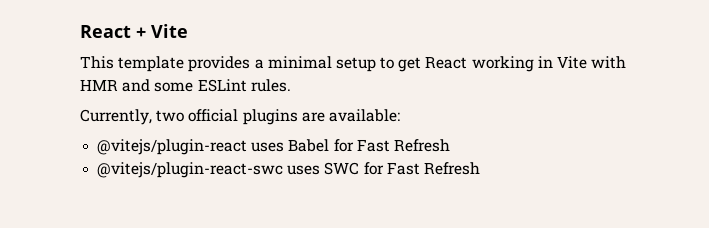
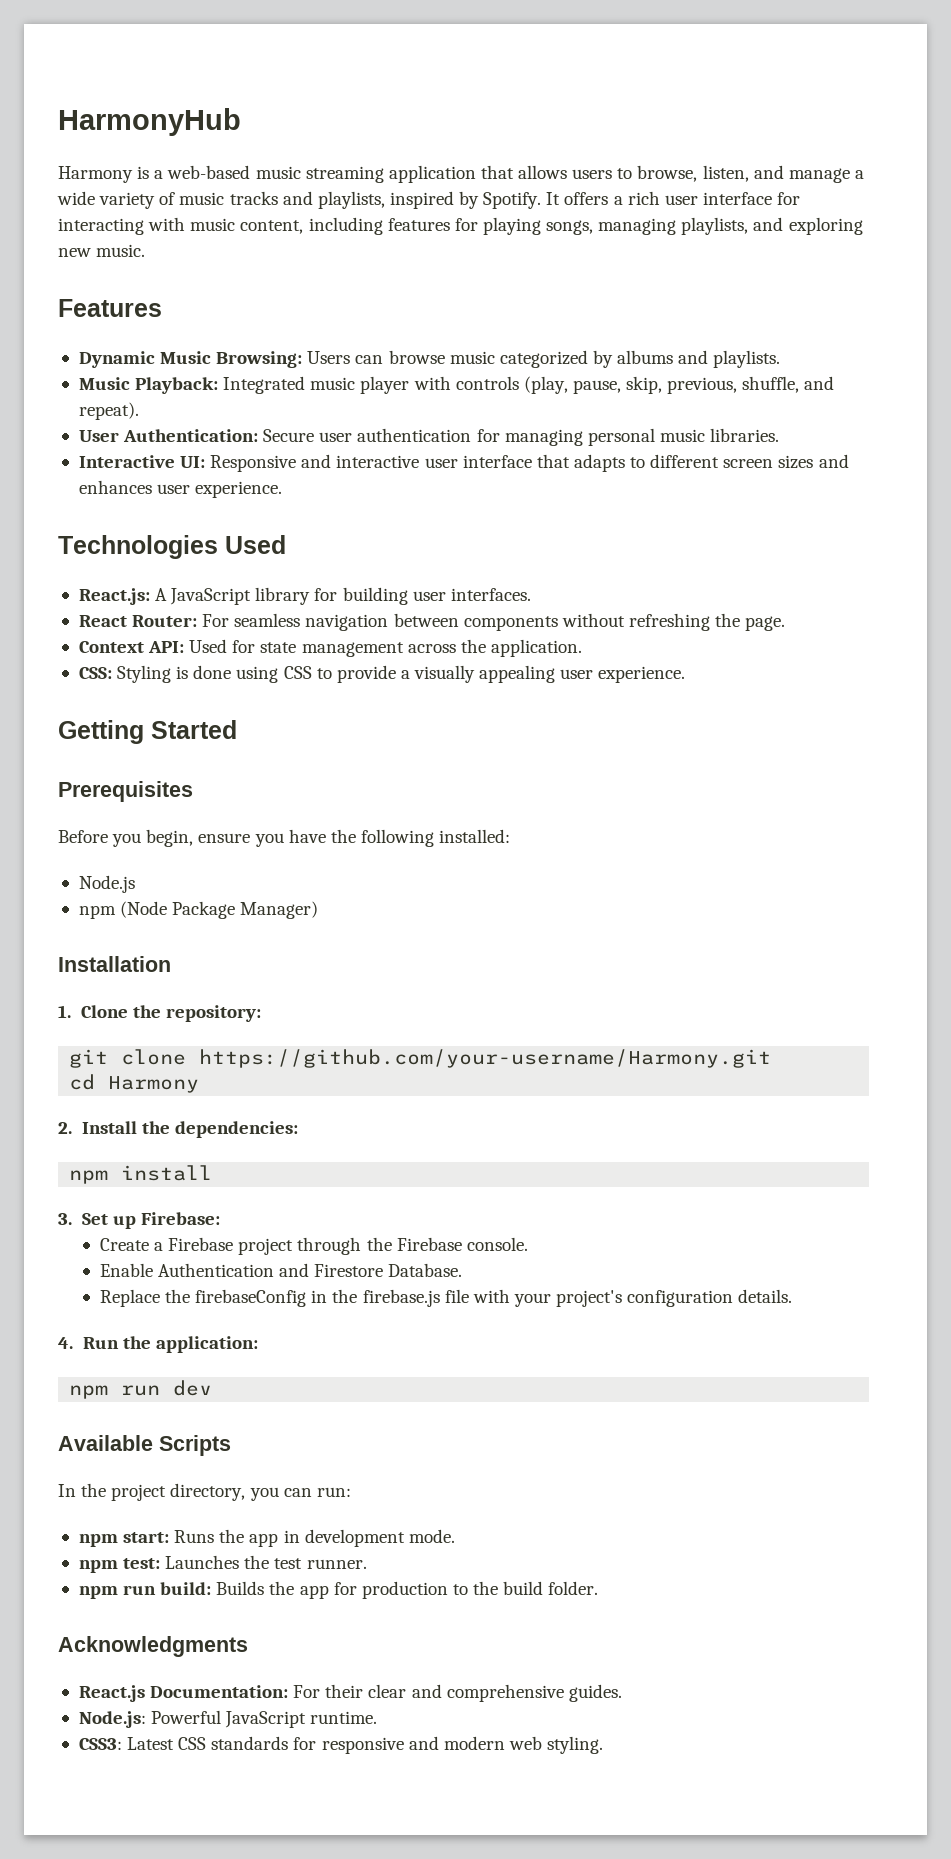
[80,24,188,38] [80,56,627,72] [80,79,291,92] [80,109,400,125] [97,139,450,155] [97,162,480,178] React + Vite // This template provides a minimal setup to get React working in Vite with HMR and some ESLint rules. // Currently, two official plugins are available: // @vitejs/plugin-react uses Babel for Fast Refresh // @vitejs/plugin-react-swc uses SWC for Fast Refresh -> [58,108,241,136] [58,165,864,183] [57,191,801,209] [58,217,863,235] [58,244,146,257] [58,299,162,317] [78,350,781,368] [78,376,835,394] [78,402,139,420] [78,428,780,446] [78,454,849,472] [78,480,283,498] [58,535,286,559] [78,587,531,605] [78,613,786,631] [78,639,582,657] [78,665,686,683] [58,720,237,744] [58,781,193,802] [58,829,511,847] [78,875,135,893] [78,901,319,919] [58,956,171,972] [58,1005,261,1022] [69,1049,772,1068] [69,1074,200,1093] [58,1121,298,1138] [69,1165,213,1184] [58,1212,220,1229] [99,1237,528,1255] [99,1263,463,1277] [99,1289,793,1307] [58,1336,258,1353] [69,1380,213,1399] [58,1435,231,1456] [58,1483,351,1501] [78,1529,455,1547] [78,1555,367,1573] [78,1581,599,1599] [58,1636,248,1657] [78,1684,622,1702] [78,1710,378,1728] [78,1736,604,1754] HarmonyHub // Harmony is a web-based music streaming application that allows users to browse, listen, and manage a wide variety of music tracks and playlists, inspired by Spotify. It offers a rich user interface for interacting with music content, including features for playing songs, managing playlists, and exploring new music. // Features // Dynamic Music Browsing: Users can browse music categorized by albums and playlists. // Music Playback: Integrated music player with controls (play, pause, skip, previous, shuffle, and repeat). // User Authentication: Secure user authentication for managing personal music libraries. // Interactive UI: Responsive and interactive user interface that adapts to different screen sizes and enhances user experience. // Technologies Used // React.js: A JavaScript library for building user interfaces. // React Router: For seamless navigation between components without refreshing the page. // Context API: Used for state management across the application. // CSS: Styling is done using CSS to provide a visually appealing user experience. // Getting Started // Prerequisites // Before you begin, ensure you have the following installed: // Node.js // npm (Node Package Manager) // Installation // 1. Clone the repository: // git clone https://github.com/your-username/Harmony.git // cd Harmony // 2. Install the dependencies: // npm install // 3. Set up Firebase: // Create a Firebase project through the Firebase console. // Enable Authentication and Firestore Database. // Replace the firebaseConfig in the firebase.js file with your project's configuration details. // 4. Run the application: // npm run dev // Available Scripts // In the project directory, you can run: // npm start: Runs the app in development mode. // npm test: Launches the test runner. // npm run build: Builds the app for production to the build folder. // Acknowledgments // React.js Documentation: For their clear and comprehensive guides. // Node.js: Powerful JavaScript runtime. // CSS3: Latest CSS standards for responsive and modern web styling.

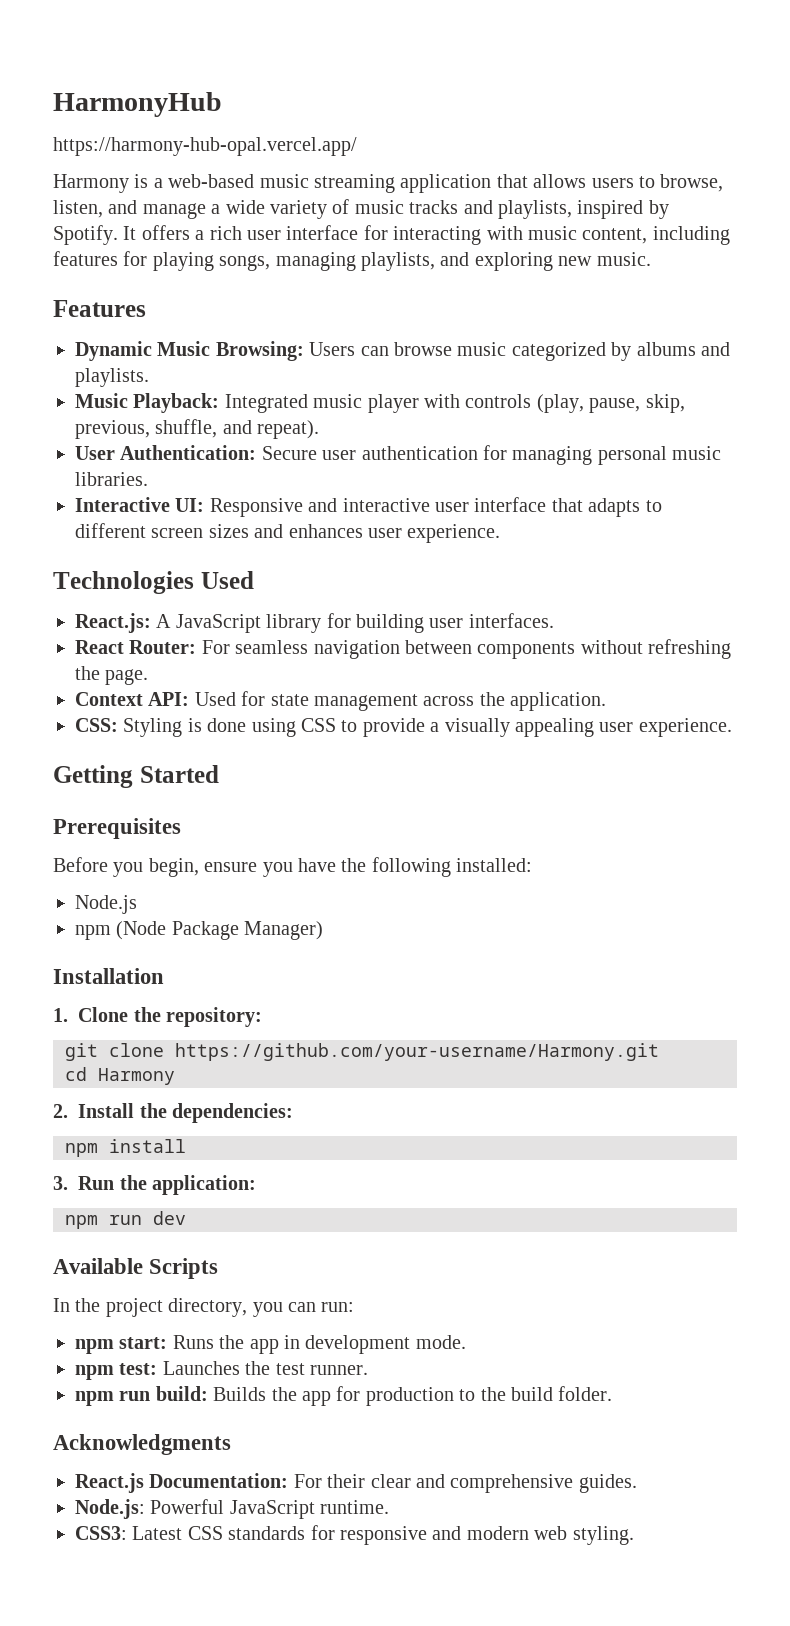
(241, 122) none -> [53,137,357,156] // https://harmony-hub-opal.vercel.app/
[81,1212,220,1229] [99,1237,528,1255] [99,1263,463,1277] [99,1289,793,1307] [58,1337,73,1349] Set up Firebase: // Create a Firebase project through the Firebase console. // Enable Authentication and Firestore Database. // Replace the firebaseConfig in the firebase.js file with your project's configuration details. // 4. -> (68, 1183) none

